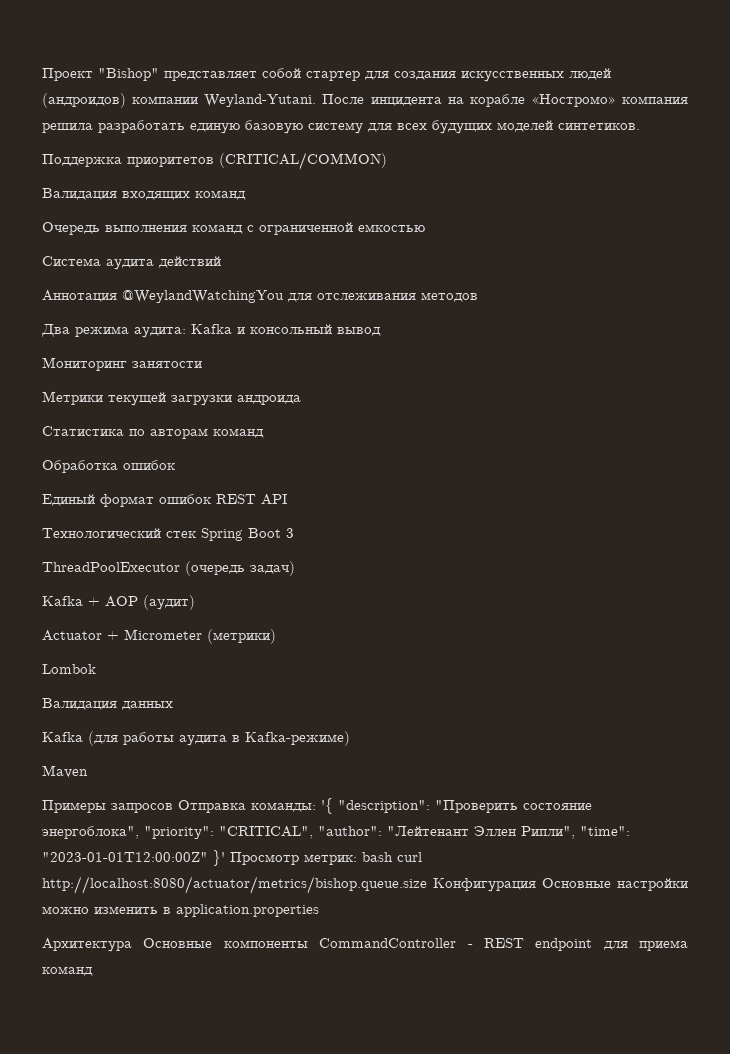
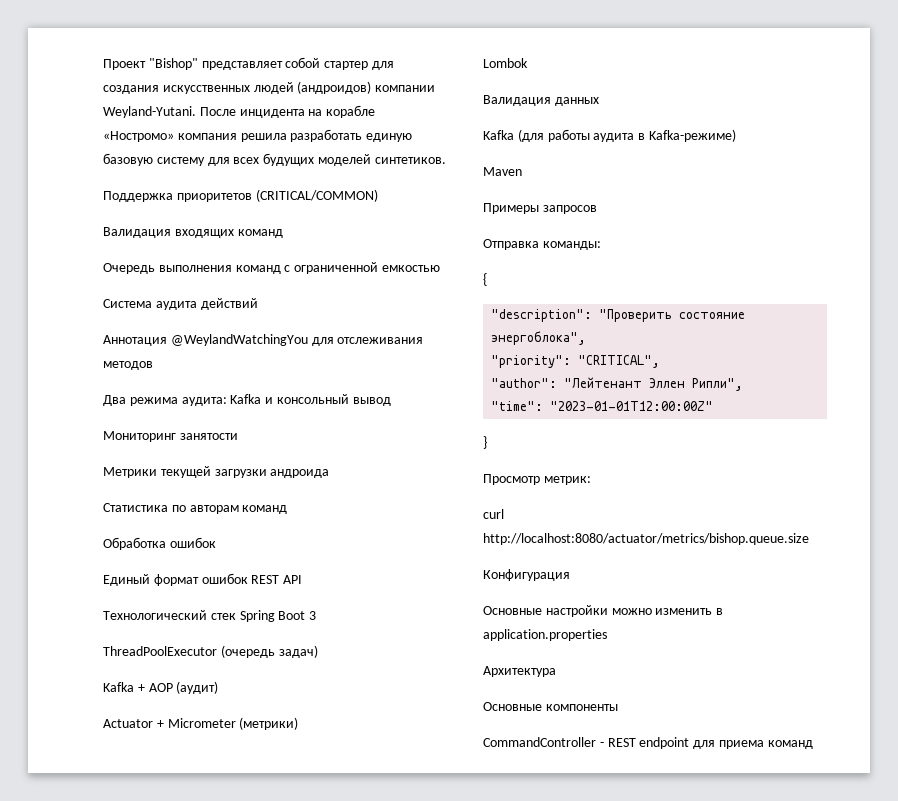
(173, 808) none -> (597, 209) //
[321,798,333,814] '{ -> [483,273,487,286] // { //
(139, 832) none -> (587, 338) //
(313, 832) none -> (661, 361) //
(575, 832) none -> (744, 384) //
[213,850,225,866] }' -> [483,436,487,449] // } //
[362,852,393,862] bash -> (591, 480) //
(427, 885) none -> (809, 539) //
(536, 885) none -> (570, 575) //
(132, 945) none -> (556, 671) //
(308, 944) none -> (618, 707) //

